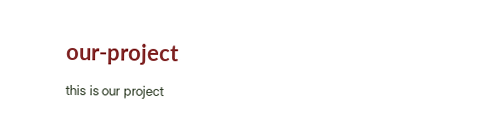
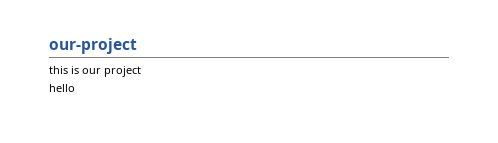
(164, 92) none -> [49,84,75,92] // hello

